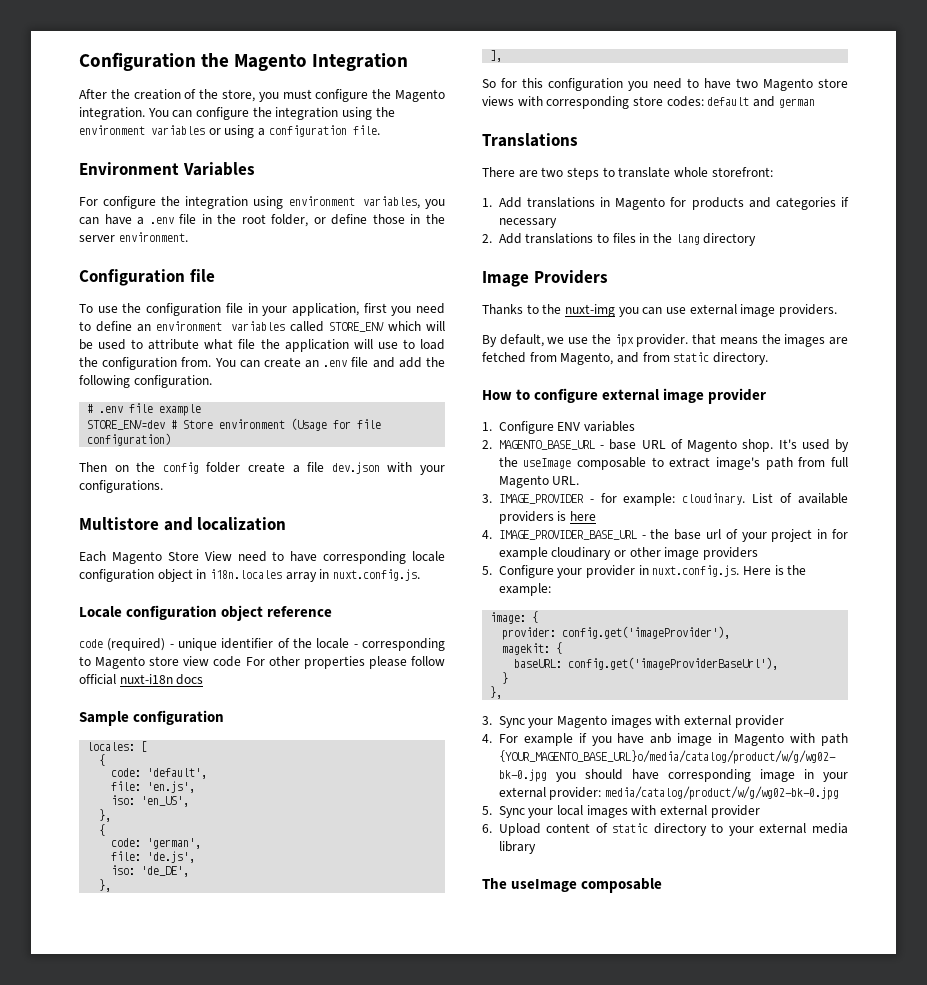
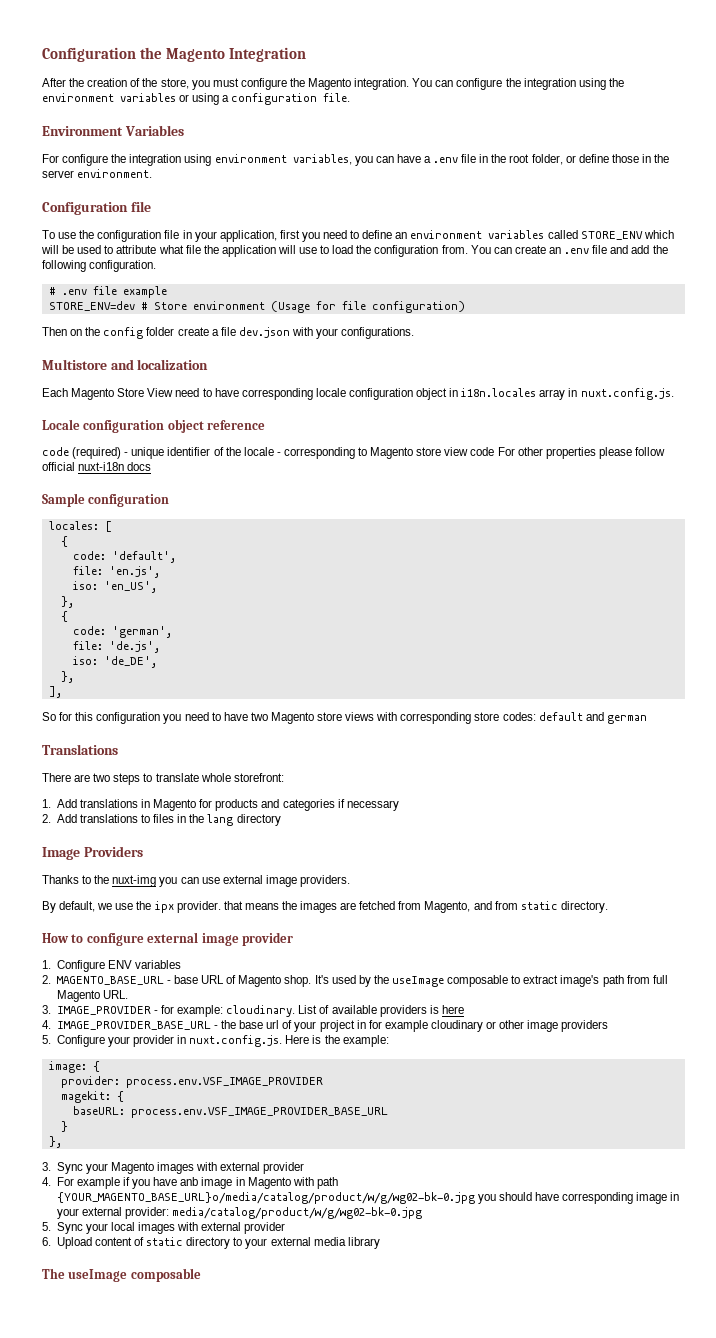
[562,626,731,639] config.get('imageProvider'), -> [125,1077,323,1088] process.env.VSF_IMAGE_PROVIDER
[568,657,779,670] config.get('imageProviderBaseUrl'), -> [130,1107,388,1118] process.env.VSF_IMAGE_PROVIDER_BASE_URL

